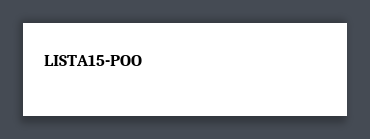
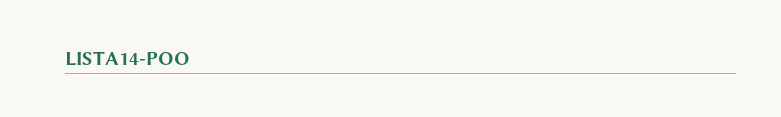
[44,55,142,66] LISTA15-POO -> [65,51,190,66] LISTA14-POO

